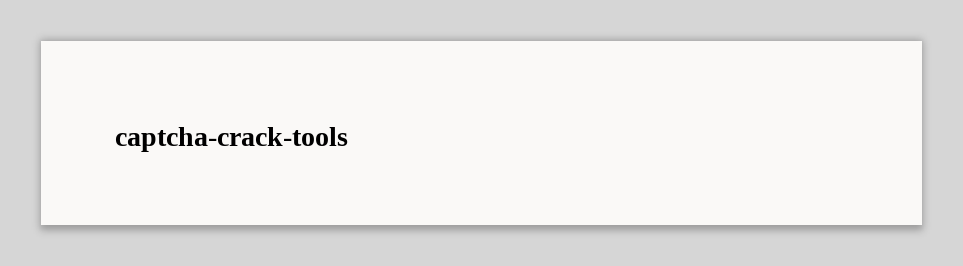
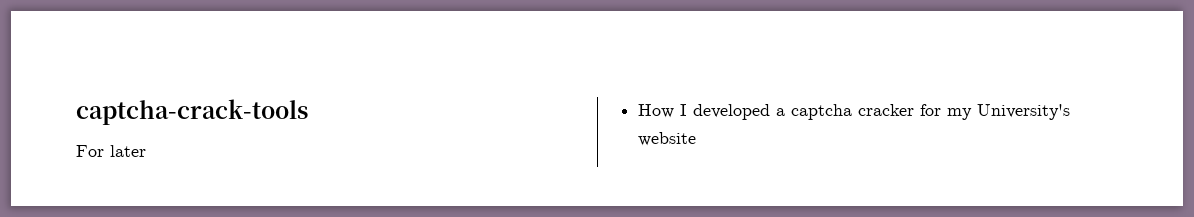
(348, 139) none -> [76,145,146,157] [638,104,1071,120] [638,132,697,146] // For later // How I developed a captcha cracker for my University's website

